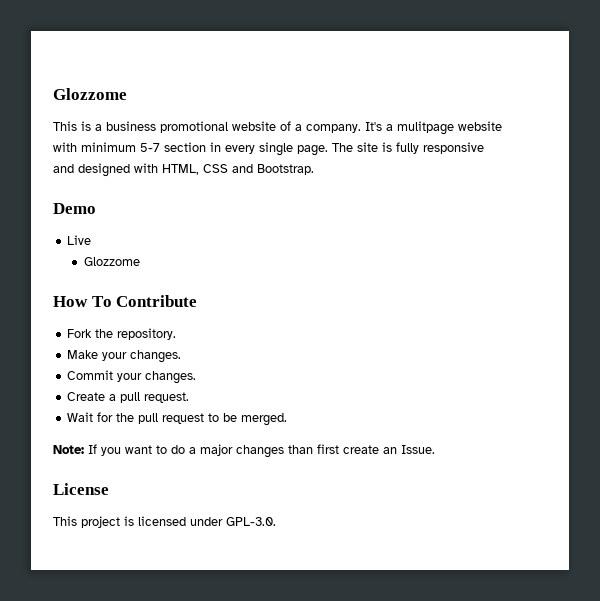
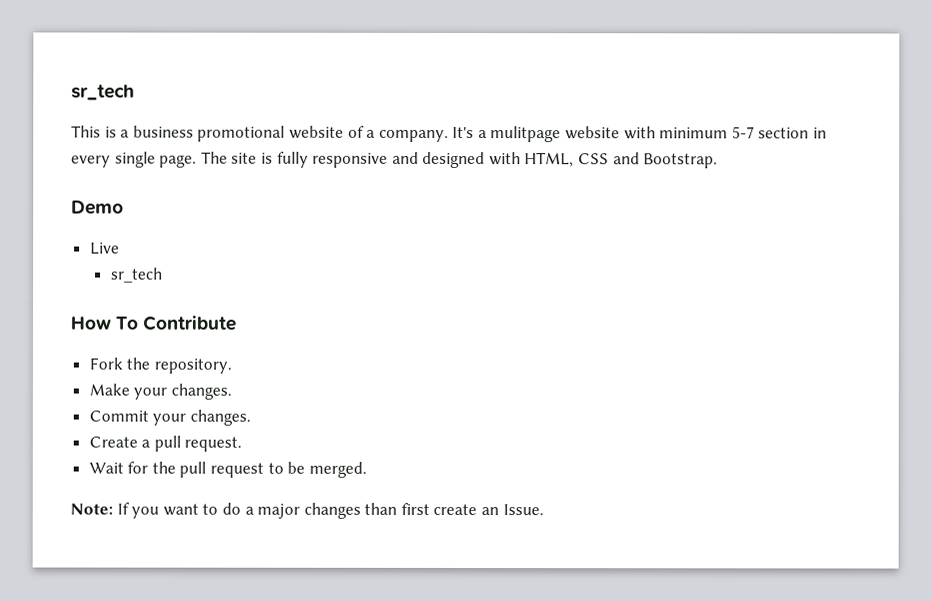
[53,88,127,100] Glozzome -> [71,84,135,101] sr_tech
[83,257,140,266] Glozzome -> [110,267,163,283] sr_tech
[53,483,109,495] [53,516,276,528] // License // This project is licensed under GPL-3.0. -> (544, 510) none

